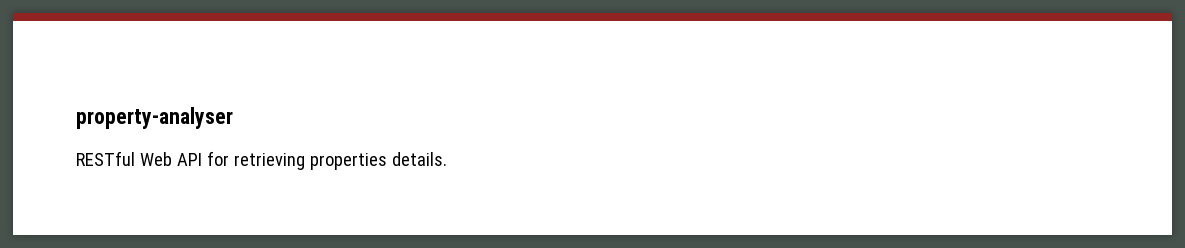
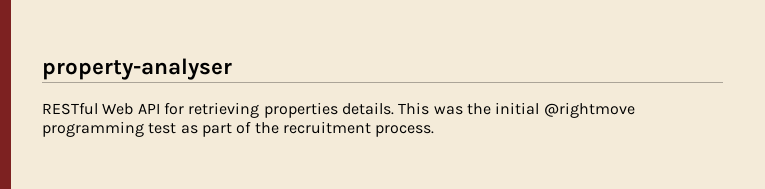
(447, 159) none -> [398,102,635,118] [42,121,435,137] This was the initial @rightmove programming test as part of the recruitment process.

